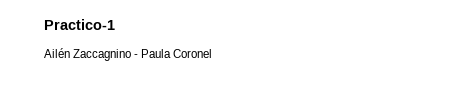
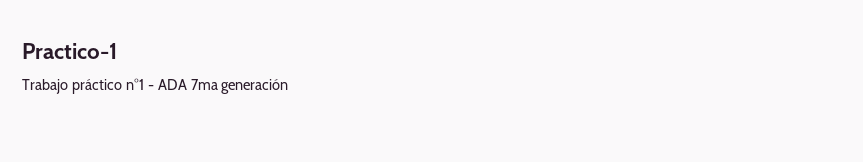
[44,48,213,61] Ailén Zaccagnino - Paula Coronel -> [22,78,289,94] Trabajo práctico n°1 - ADA 7ma generación

